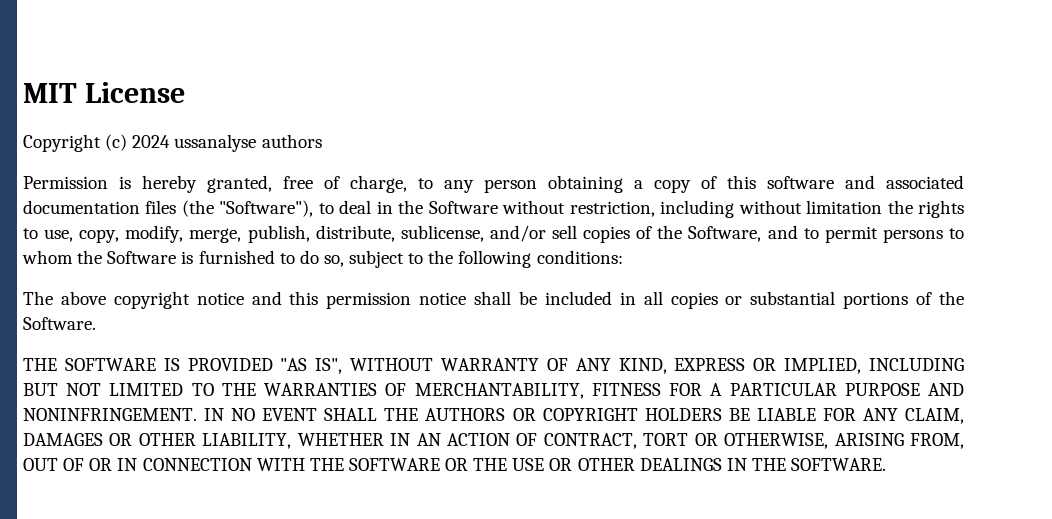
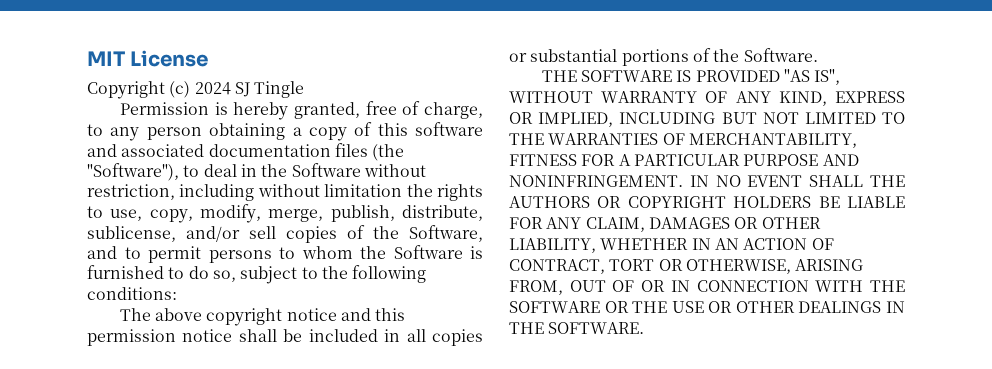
[174,134,322,152] ussanalyse authors -> [234,81,305,98] SJ Tingle

